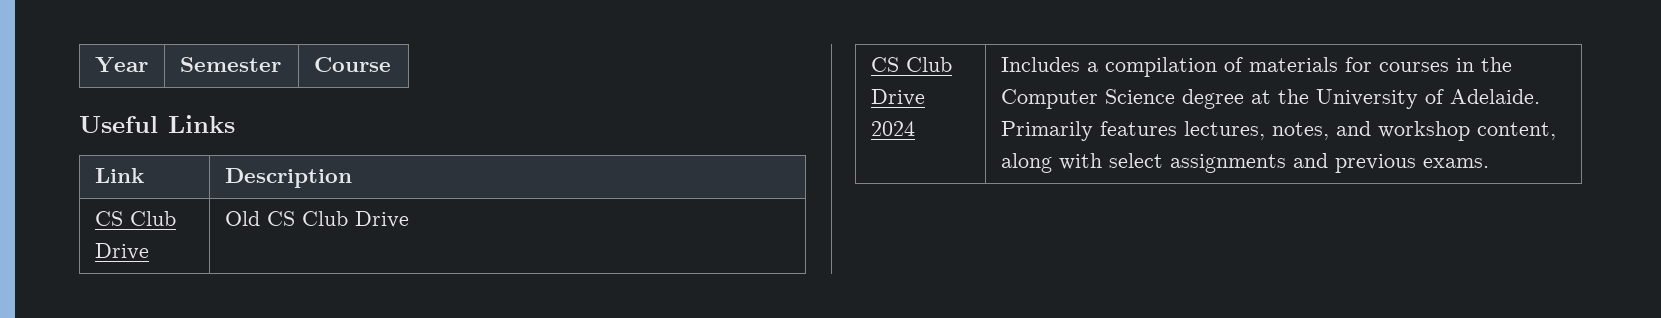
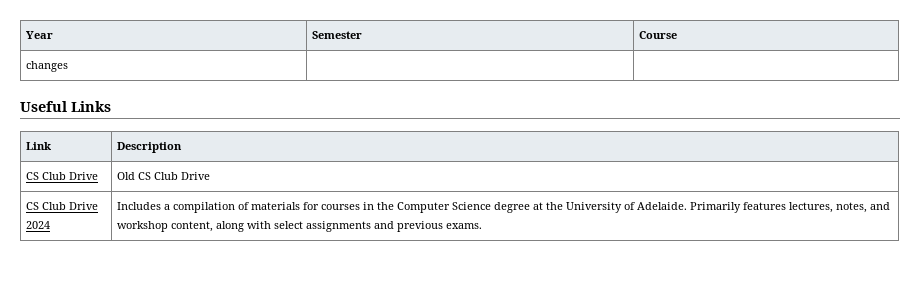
(391, 64) none -> [26,61,69,72] // changes | |

